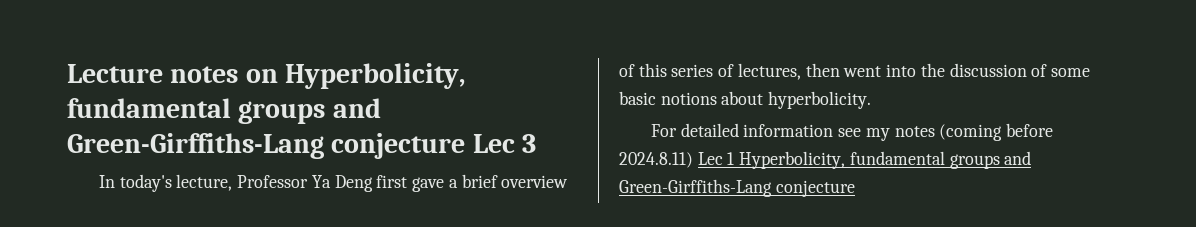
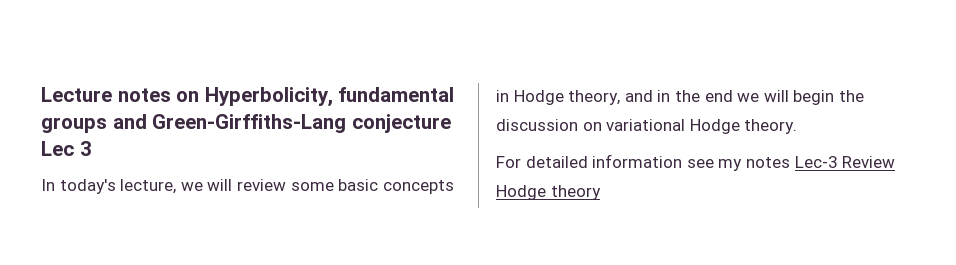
[237,174,569,192] [619,63,1090,80] [619,91,872,109] Professor Ya Deng first gave a brief overview of this series of lectures, then went into the discussion of some basic notions about hyperbolicity. -> [180,179,454,194] [496,90,864,105] [496,119,798,134] we will review some basic concepts in Hodge theory, and in the end we will begin the discussion on variational Hodge theory.
[939,123,1054,141] [619,151,1032,169] [619,179,855,197] (coming before 2024.8.11) Lec 1 Hyperbolicity, fundamental groups and Green-Girffiths-Lang conjecture -> [794,156,896,168] [496,185,601,200] Lec-3 Review Hodge theory

